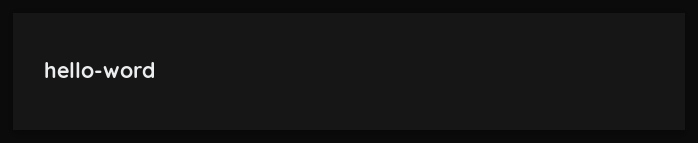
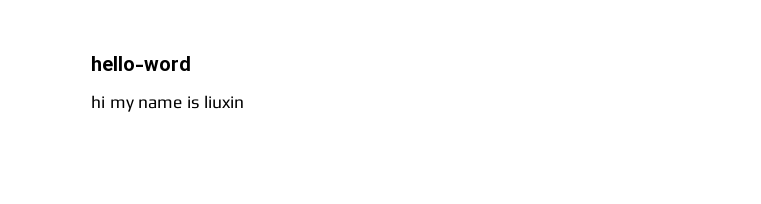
(155, 70) none -> [91,95,244,112] // hi my name is liuxin

